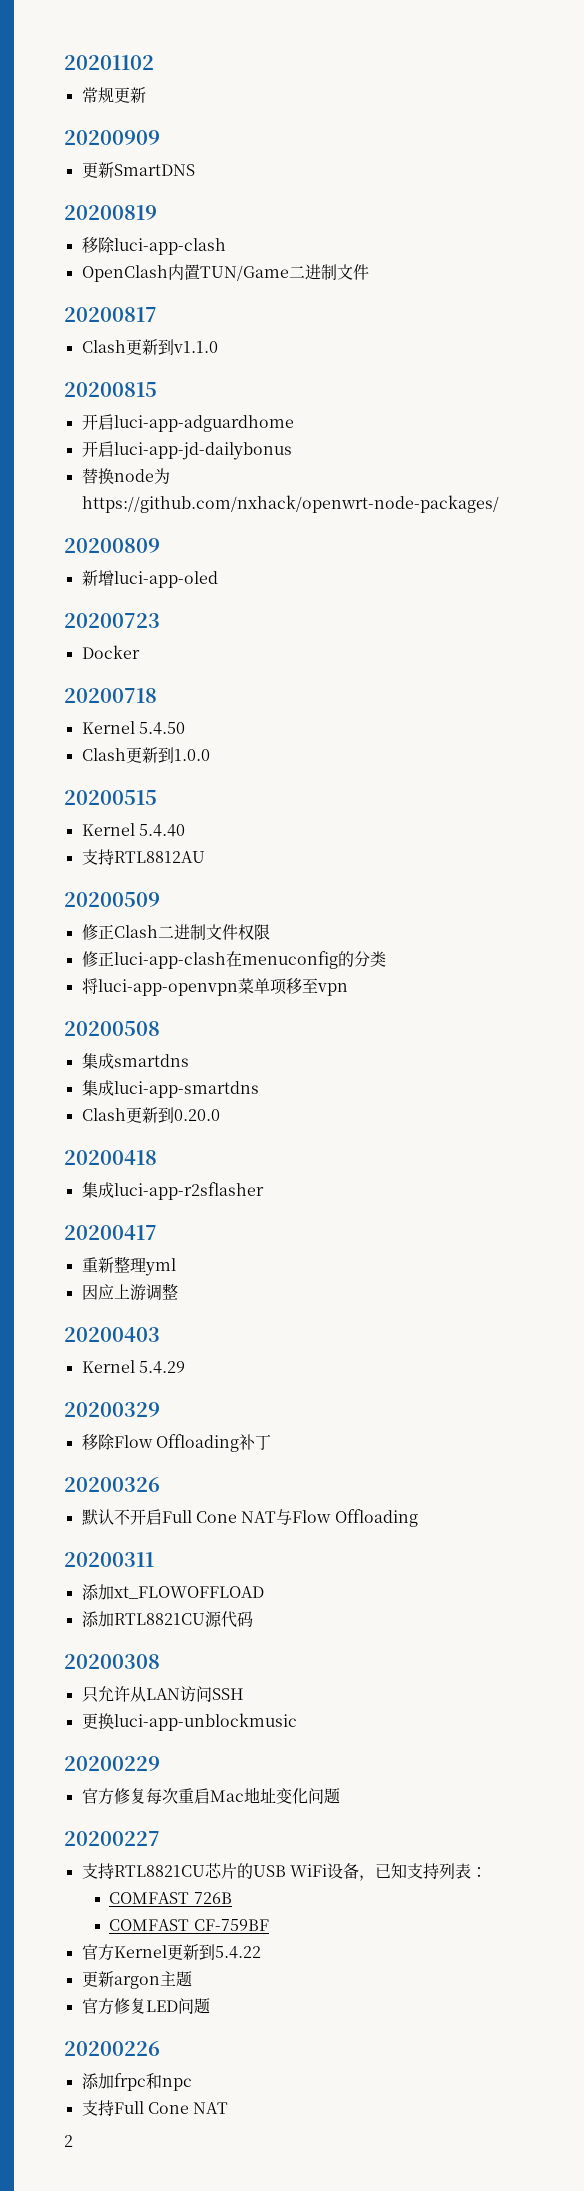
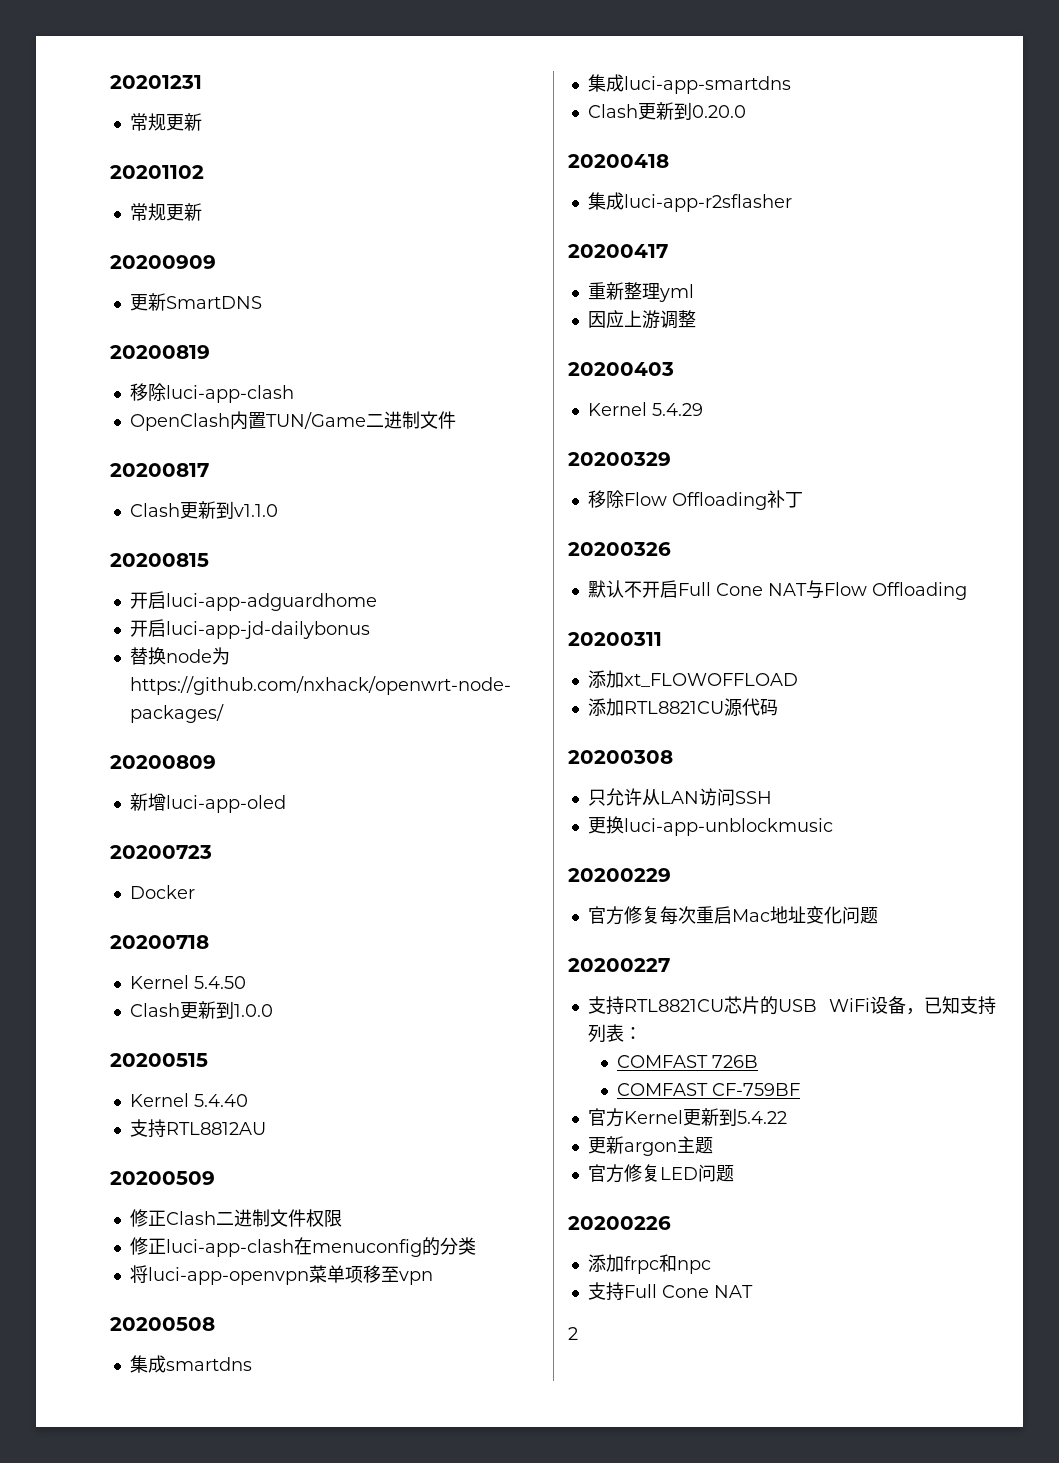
(64, 62) none -> [110,75,202,89] [129,113,202,131] 20201231 // 常规更新 //

